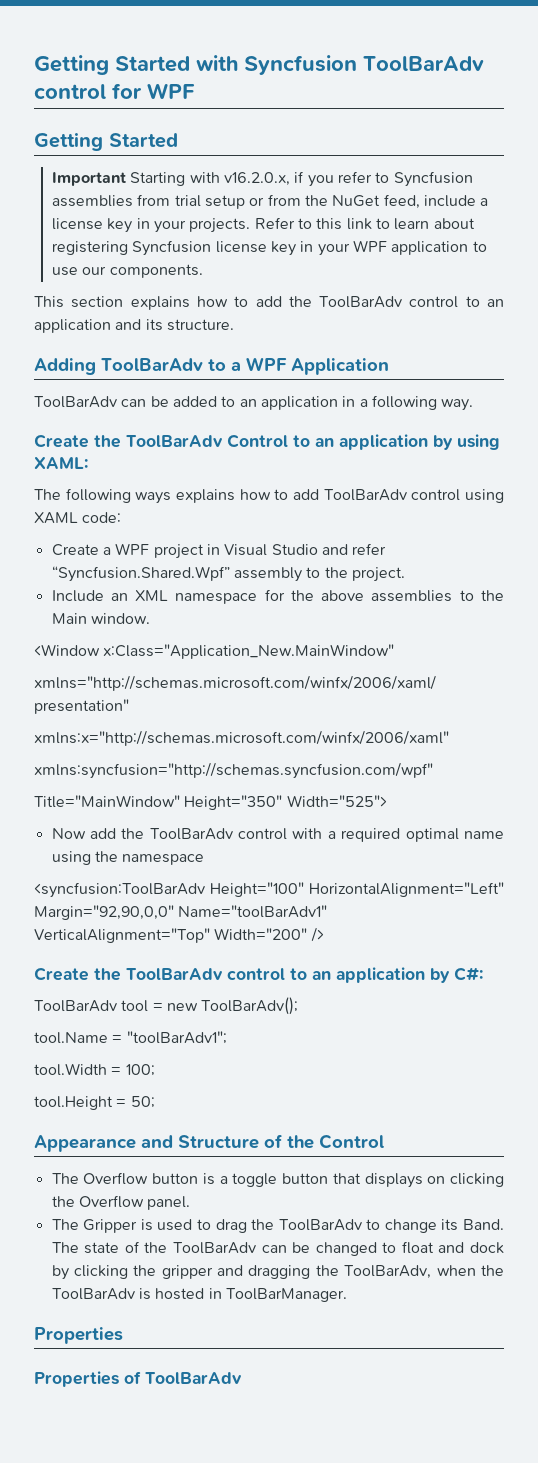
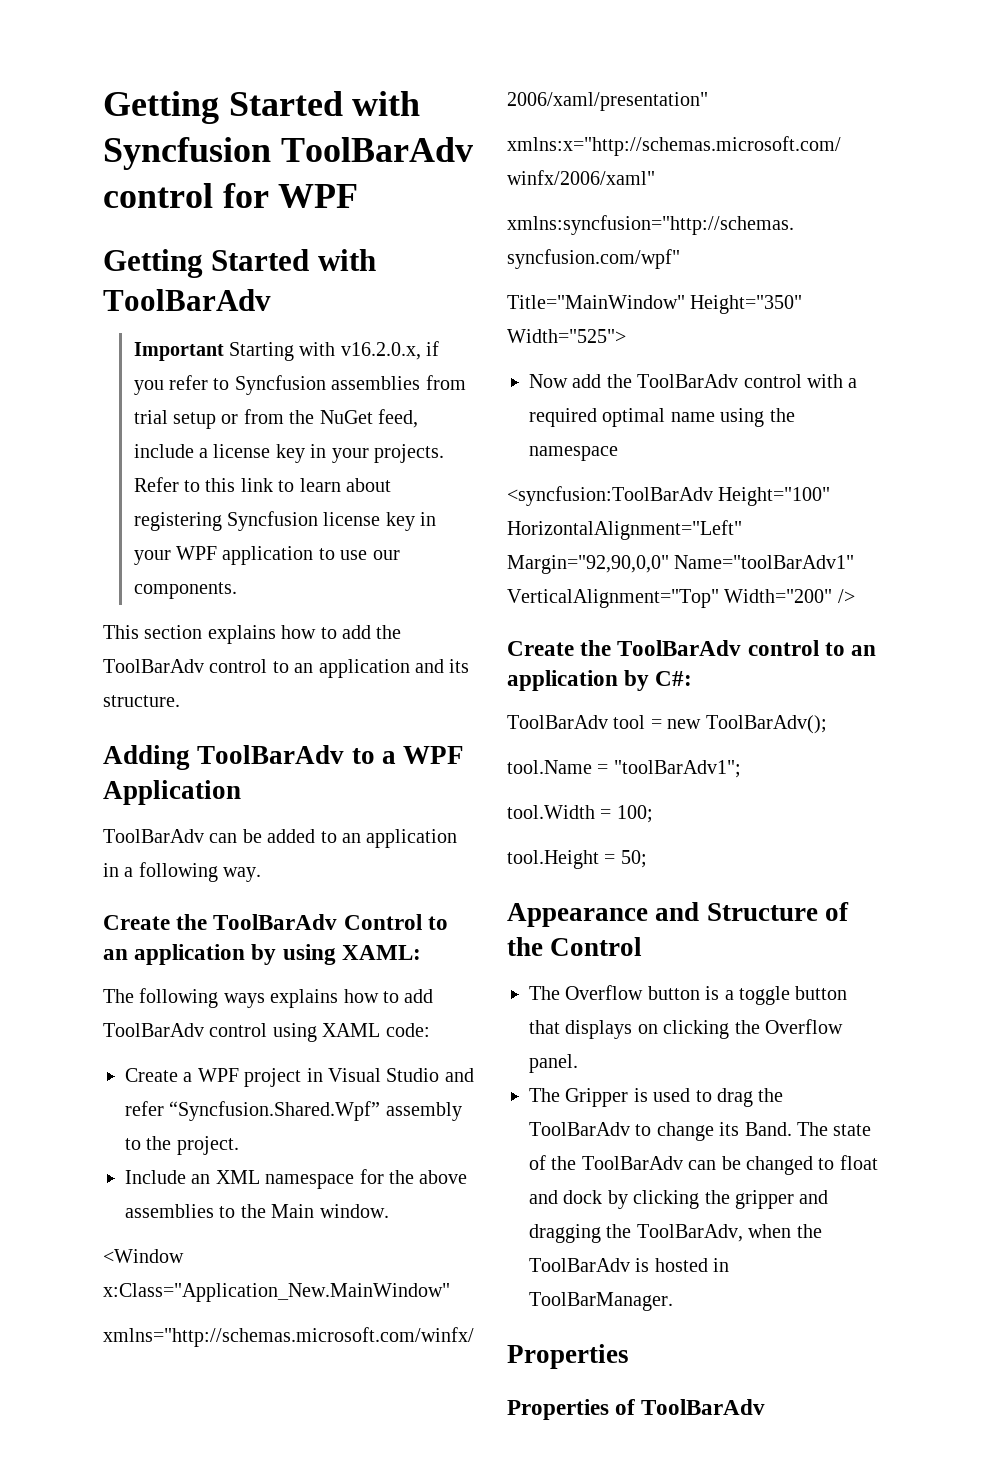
(178, 140) none -> [317,249,376,271] [103,289,271,311] with ToolBarAdv

